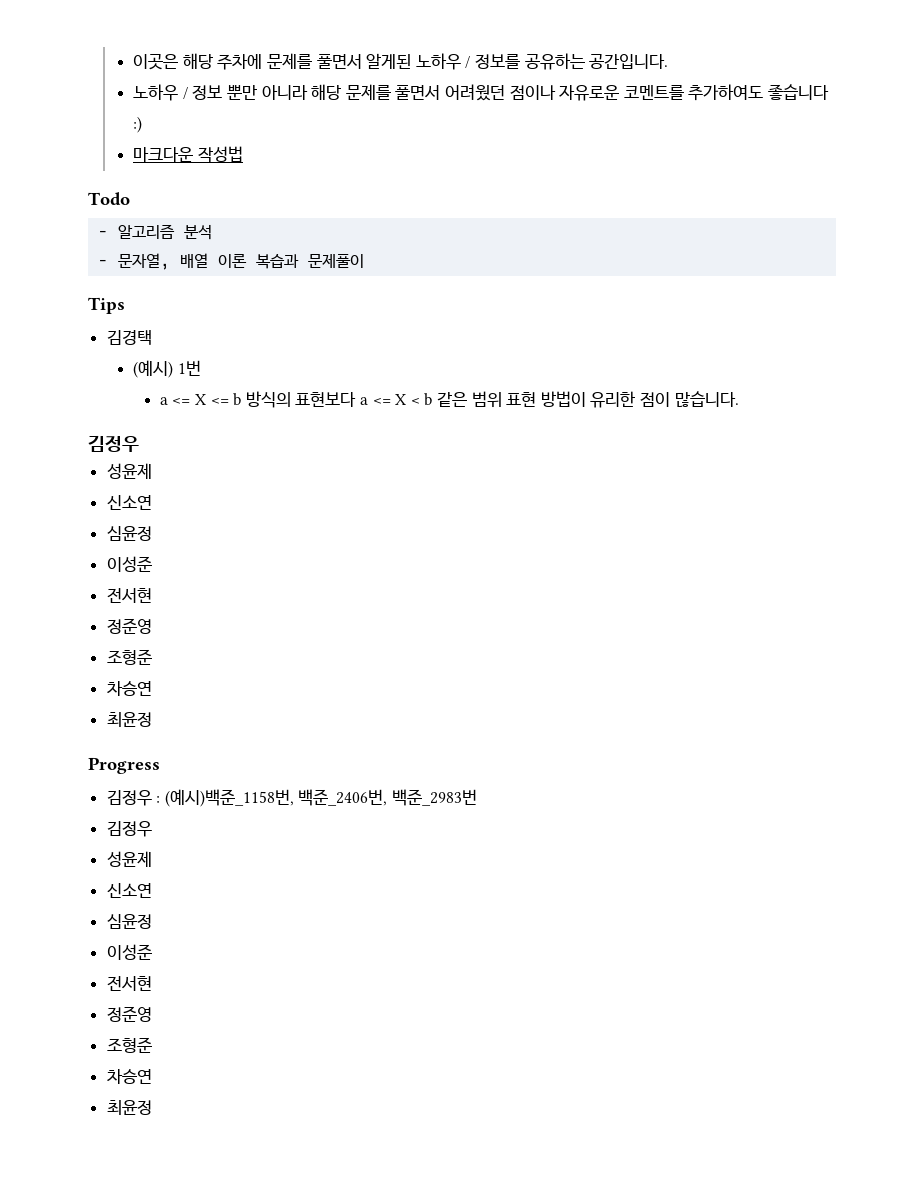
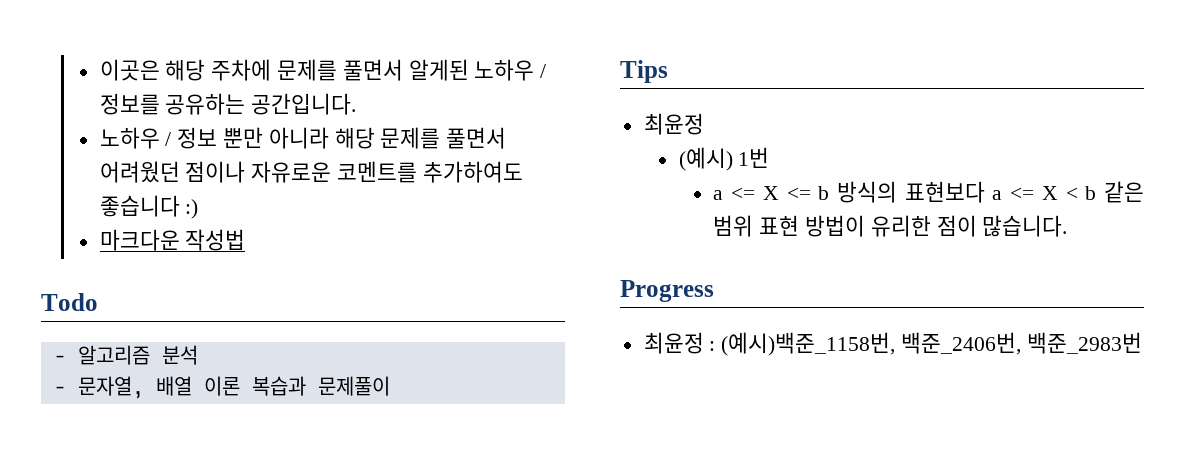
[106,330,152,345] 김경택 -> [643,113,704,135] 최윤정
[88,435,139,452] [106,463,152,479] [106,495,152,510] [106,526,152,541] [106,556,152,572] [106,588,152,603] [106,618,152,634] [106,649,152,665] [106,681,152,696] [106,712,152,727] [88,757,160,774] [106,790,152,806] 김정우 // 성윤제 // 신소연 // 심윤정 // 이성준 // 전서현 // 정준영 // 조형준 // 차승연 // 최윤정 // Progress // 김정우 -> [620,280,714,302] [643,332,704,354] Progress // 최윤정
[106,821,152,837] [106,851,152,867] [106,883,152,898] [106,914,152,929] [106,944,152,960] [106,976,152,991] [106,1006,152,1022] [106,1037,152,1053] [106,1069,152,1084] [106,1100,152,1115] // 김정우 // 성윤제 // 신소연 // 심윤정 // 이성준 // 전서현 // 정준영 // 조형준 // 차승연 // 최윤정 -> (1142, 343) none

